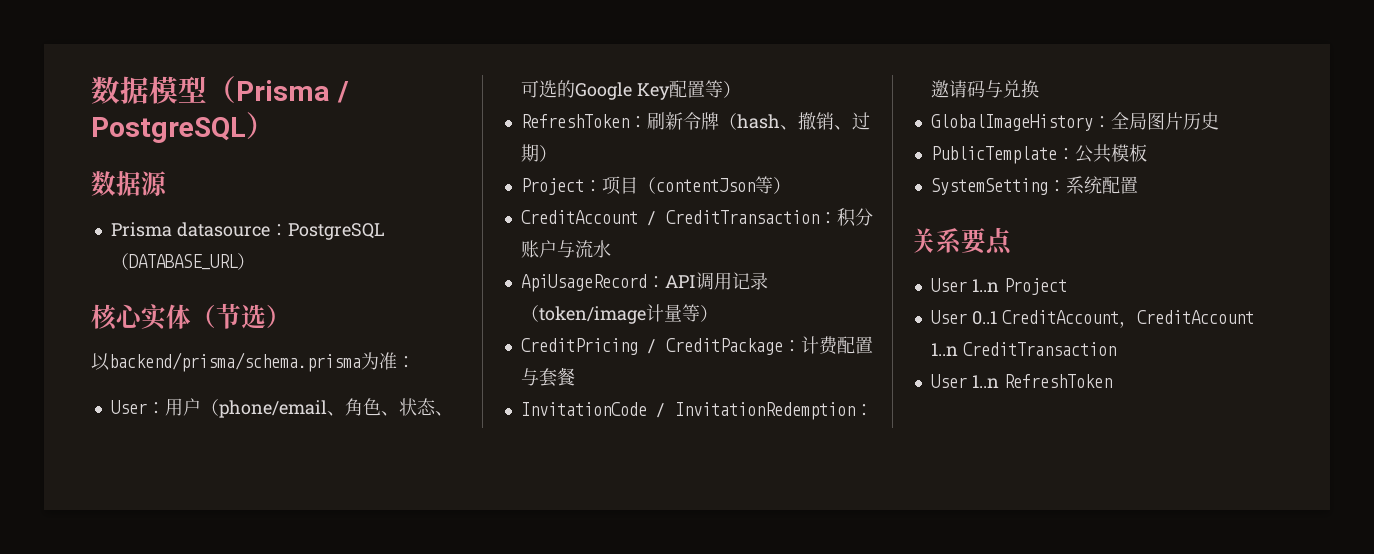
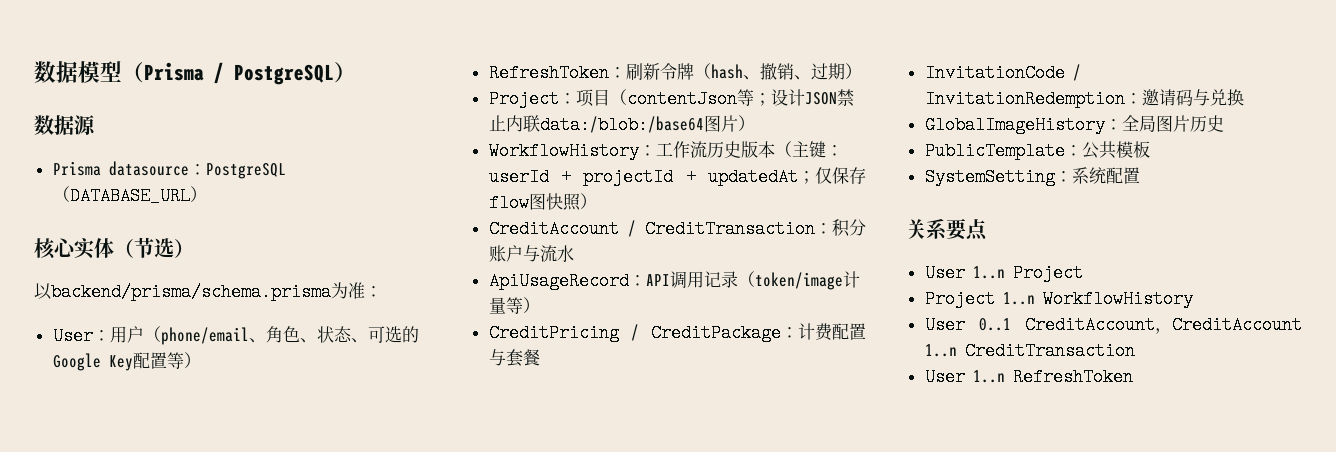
(773, 185) none -> [753,89,854,107] [488,115,755,134] [488,141,843,160] [488,167,866,186] [488,193,581,212] ；设计JSON禁止内联data:/blob:/base64图片） // WorkflowHistory：工作流历史版本（主键：userId + projectId + updatedAt；仅保存flow图快照
(1067, 286) none -> [924,290,1193,308] // Project 1..n WorkflowHistory

